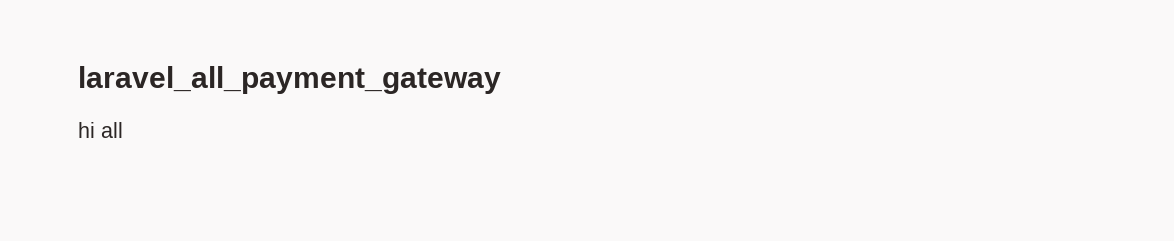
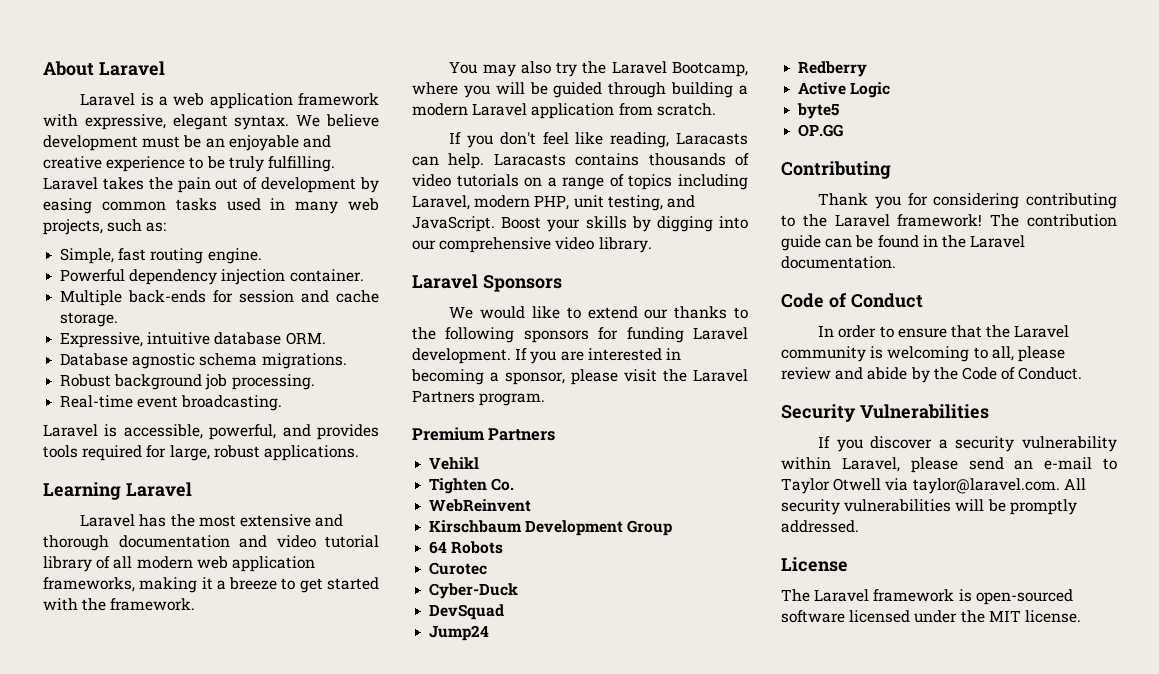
[78,66,501,94] [78,122,123,138] laravel_all_payment_gateway // hi all -> [43,61,165,76] [80,93,379,109] [43,114,380,130] [43,135,331,151] [43,156,335,172] [43,177,379,193] [43,198,379,214] [43,219,167,235] [60,248,262,264] [60,269,364,285] [60,290,379,306] [60,312,119,327] [60,332,326,348] [60,353,347,369] [60,374,315,390] [60,395,283,411] [43,424,379,440] [43,445,359,461] [43,482,192,500] [80,514,344,527] [43,535,379,551] [43,556,315,572] [43,577,379,593] [43,598,196,611] [449,61,748,77] [412,82,748,98] [412,103,716,119] [449,132,748,148] [412,153,749,169] [412,174,748,190] [412,195,695,211] [412,216,748,232] [412,237,652,253] [412,274,562,292] [449,306,748,319] [412,327,748,343] [412,348,681,364] [411,369,748,385] [412,390,546,406] [412,427,556,441] [429,457,480,470] [429,478,515,494] [429,499,532,512] [429,520,673,536] [429,541,504,554] [429,562,488,575] [429,583,519,599] [429,604,505,620] [429,625,490,641] [798,61,868,77] [798,82,891,98] [797,103,840,119] [798,124,844,137] [781,161,891,179] [818,193,1117,209] [781,214,1117,227] [781,235,1026,251] [781,256,896,269] [781,293,923,308] [818,325,1070,338] [781,346,1065,362] [781,367,1083,383] [781,404,989,422] [818,436,1117,452] [781,457,1117,473] [781,478,1086,494] [781,499,1077,515] [781,520,859,533] [781,557,848,572] [781,589,1073,605] [781,610,1081,623] About Laravel // Laravel is a web application framework with expressive, elegant syntax. We believe development must be an enjoyable and creative experience to be truly fulfilling. Laravel takes the pain out of development by easing common tasks used in many web projects, such as: // Simple, fast routing engine. // Powerful dependency injection container. // Multiple back-ends for session and cache storage. // Expressive, intuitive database ORM. // Database agnostic schema migrations. // Robust background job processing. // Real-time event broadcasting. // Laravel is accessible, powerful, and provides tools required for large, robust applications. // Learning Laravel // Laravel has the most extensive and thorough documentation and video tutorial library of all modern web application frameworks, making it a breeze to get started with the framework. // You may also try the Laravel Bootcamp, where you will be guided through building a modern Laravel application from scratch. // If you don't feel like reading, Laracasts can help. Laracasts contains thousands of video tutorials on a range of topics including Laravel, modern PHP, unit testing, and JavaScript. Boost your skills by digging into our comprehensive video library. // Laravel Sponsors // We would like to extend our thanks to the following sponsors for funding Laravel development. If you are interested in becoming a sponsor, please visit the Laravel Partners program. // Premium Partners // Vehikl // Tighten Co. // WebReinvent // Kirschbaum Development Group // 64 Robots // Curotec // Cyber-Duck // DevSquad // Jump24 // Redberry // Active Logic // byte5 // OP.GG // Contributing // Thank you for considering contributing to the Laravel framework! The contribution guide can be found in the Laravel documentation. // Code of Conduct // In order to ensure that the Laravel community is welcoming to all, please review and abide by the Code of Conduct. // Security Vulnerabilities // If you discover a security vulnerability within Laravel, please send an e-mail to Taylor Otwell via taylor@laravel.com. All security vulnerabilities will be promptly addressed. // License // The Laravel framework is open-sourced software licensed under the MIT license.

